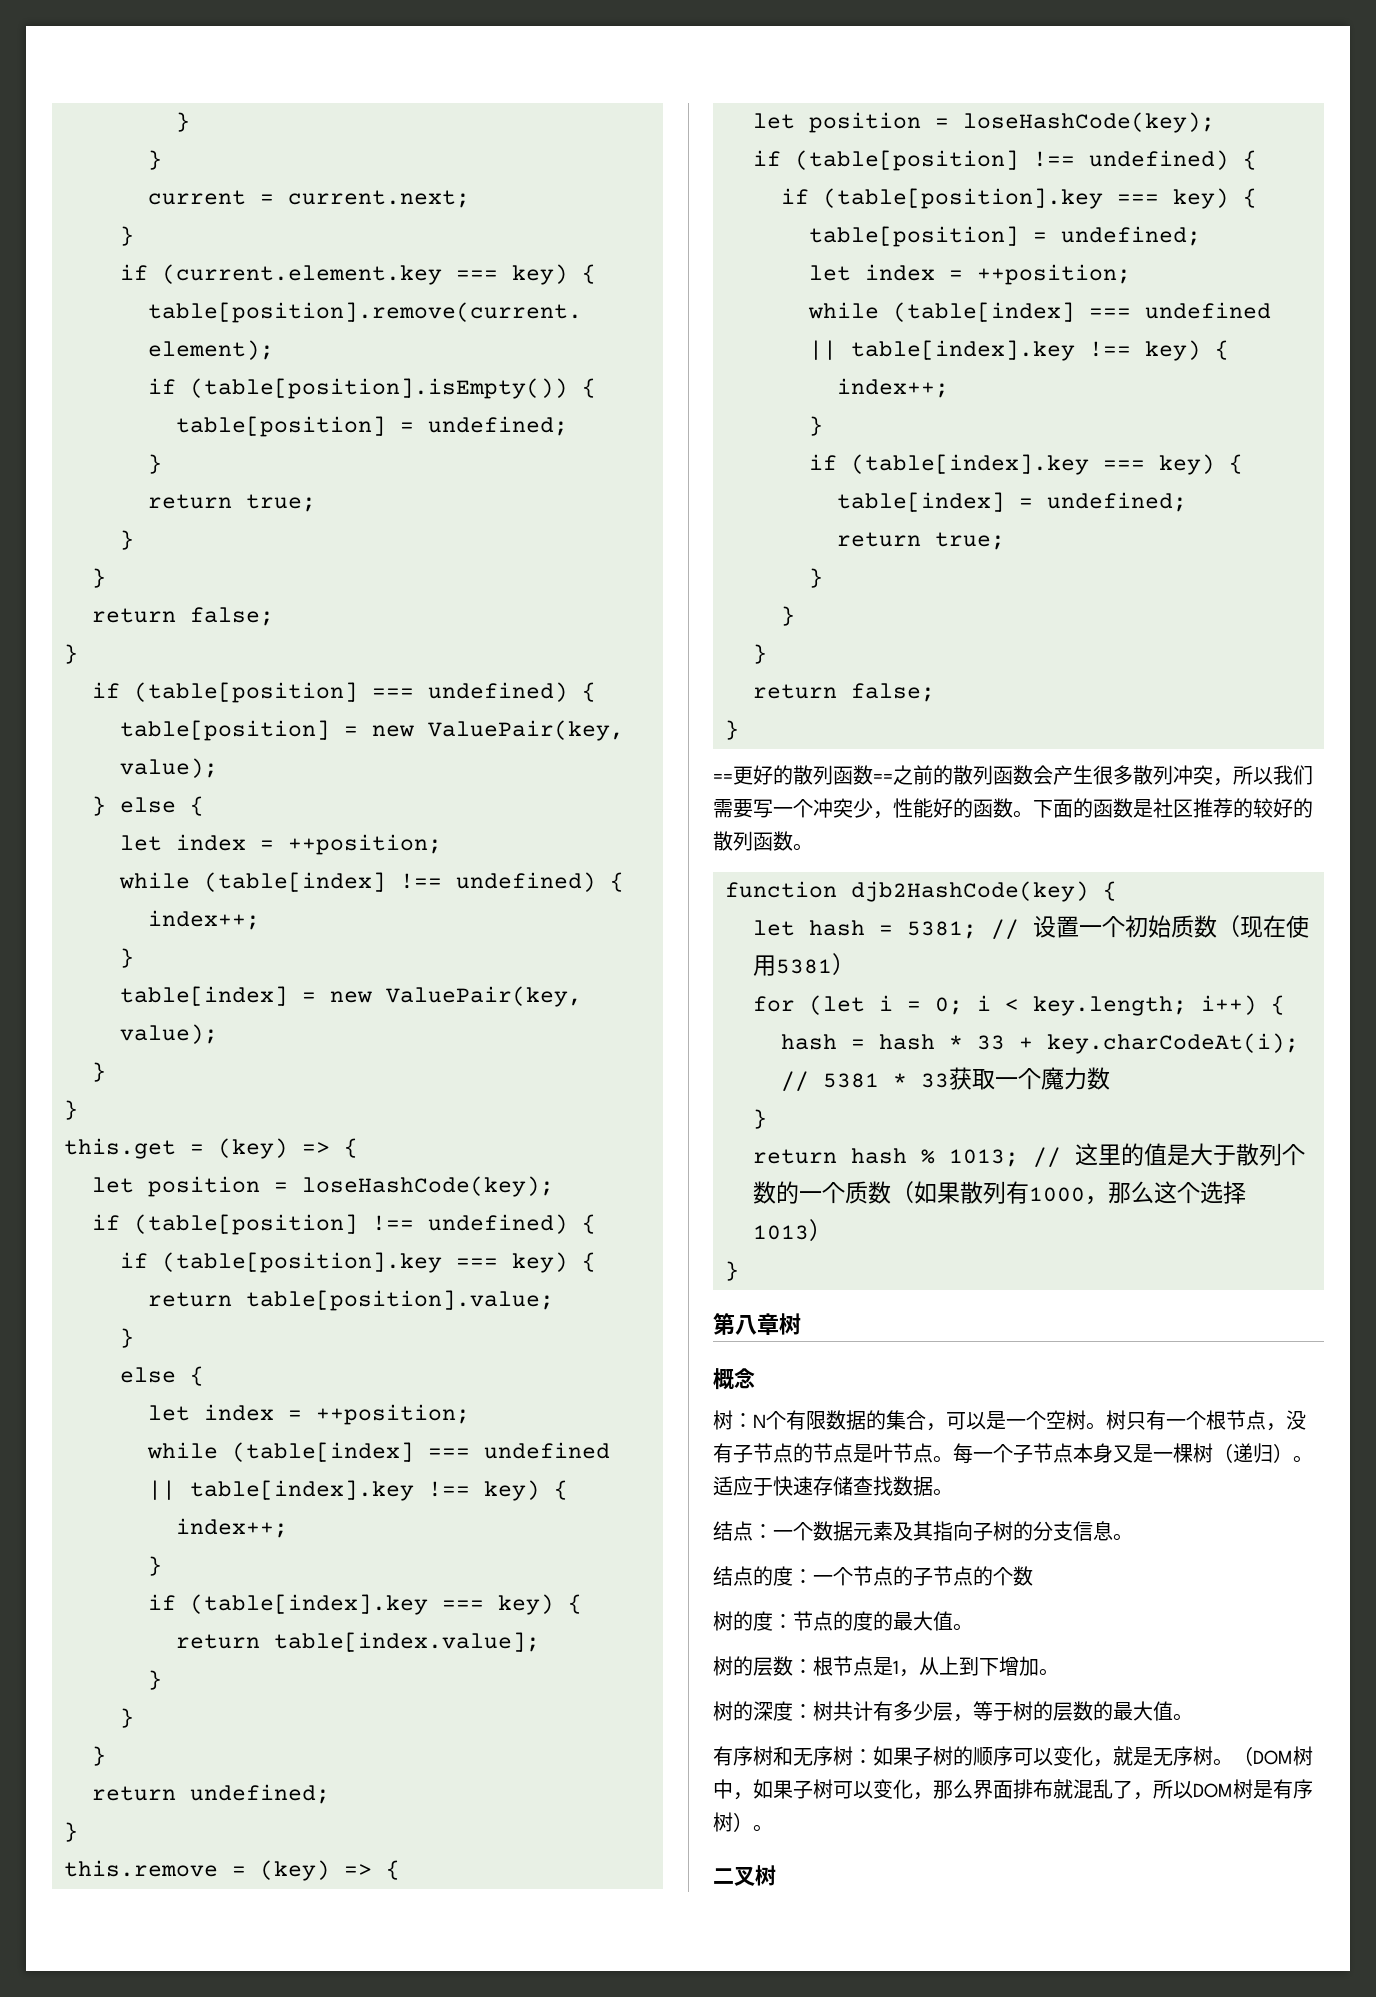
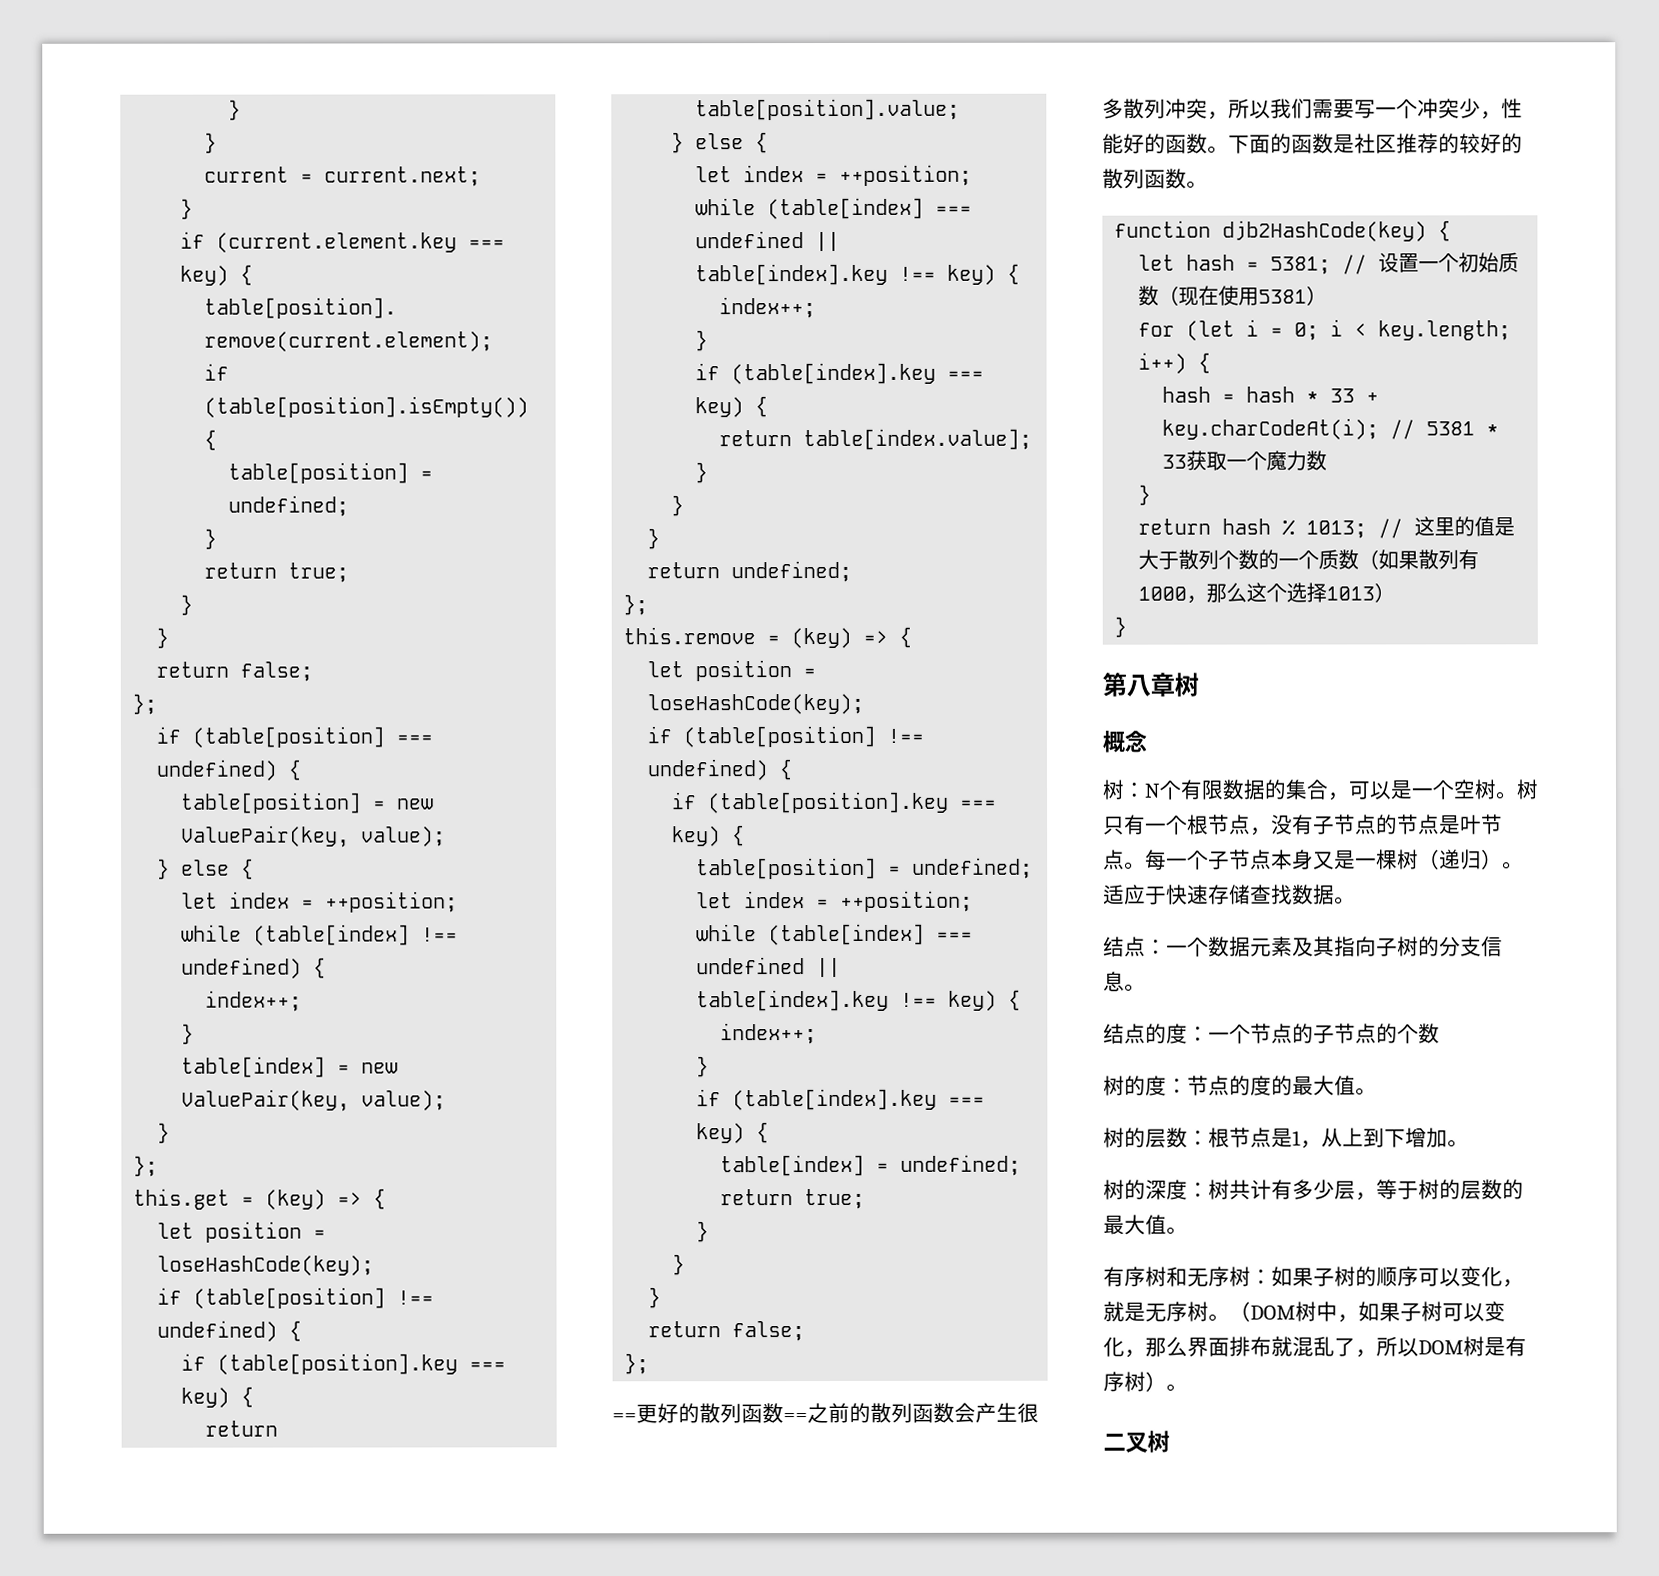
[64,644,78,664] } -> [132,693,158,715] };
[64,1100,78,1120] } -> [133,1155,159,1177] };
(134, 1338) // -> (685, 143) none
[64,1822,78,1842] } -> [623,594,649,616] };
[725,720,739,740] } -> [624,1353,650,1375] };

